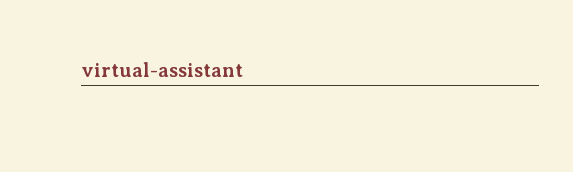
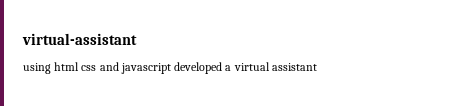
(243, 69) none -> [23,62,317,74] // using html css and javascript developed a virtual assistant

